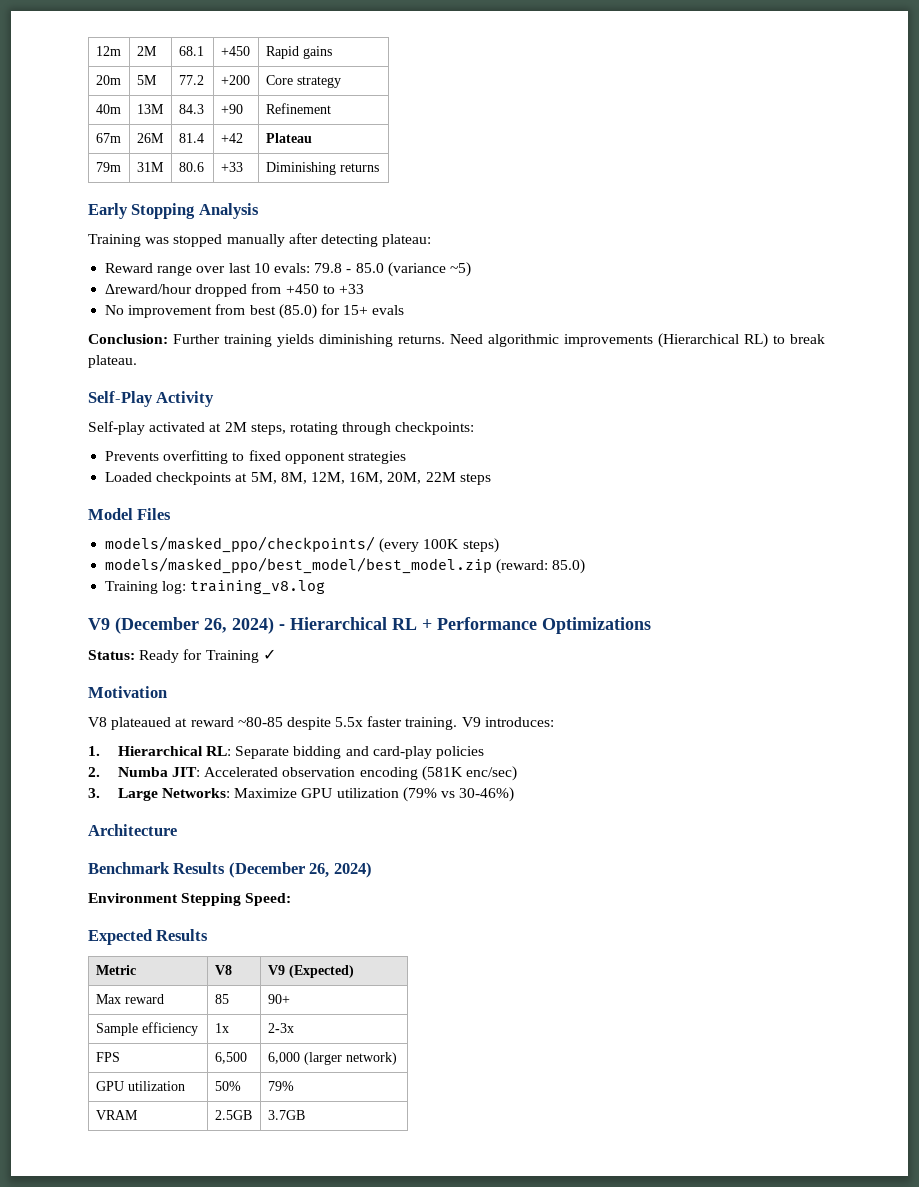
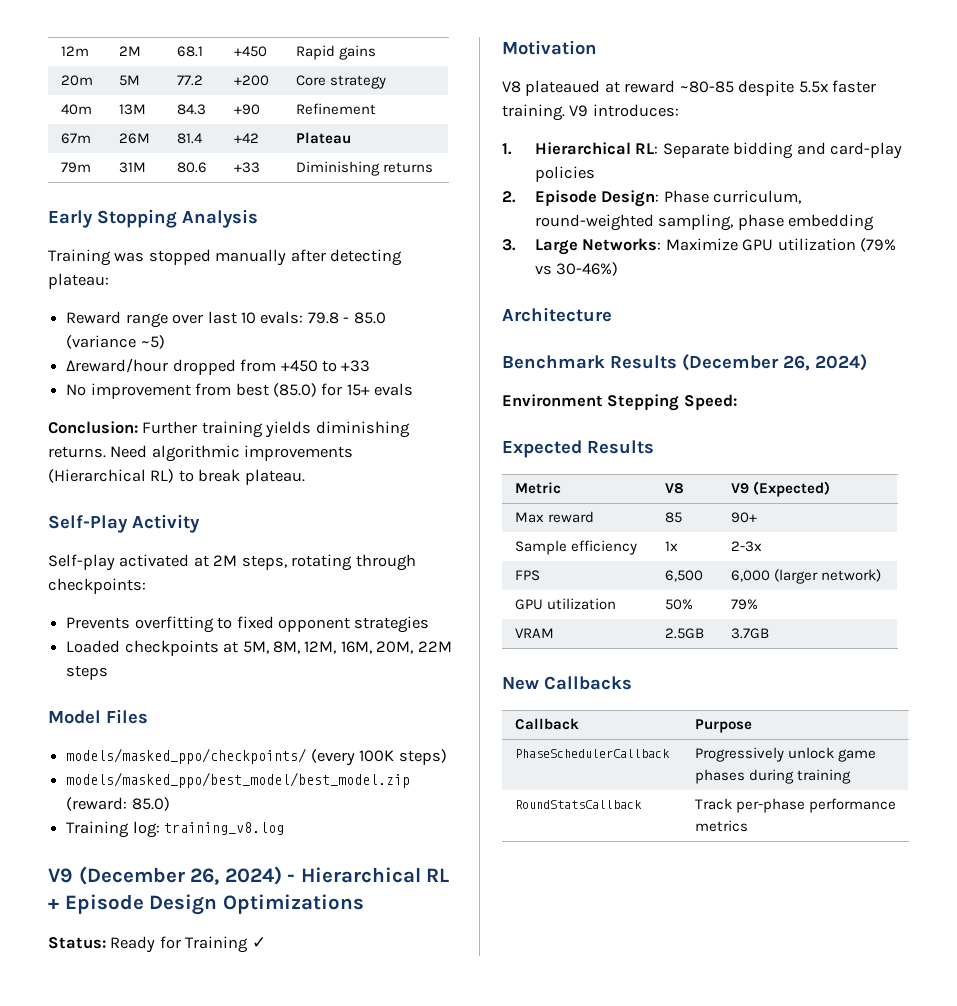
[437,617,537,630] Performance -> [64,894,218,915] Episode Design
[117,766,517,781] Numba JIT: Accelerated observation encoding (581K enc/sec) -> [534,190,802,207] [534,214,875,231] Episode Design: Phase curriculum, round-weighted sampling, phase embedding
(305, 1115) none -> [502,676,632,690] [514,718,579,730] [694,719,752,733] [514,749,670,758] [694,747,877,762] [694,769,852,784] [514,800,642,809] [694,798,897,813] [694,820,748,832] // New Callbacks // Callback | Purpose // PhaseSchedulerCallback | Progressively unlock game phases during training // RoundStatsCallback | Track per-phase performance metrics

